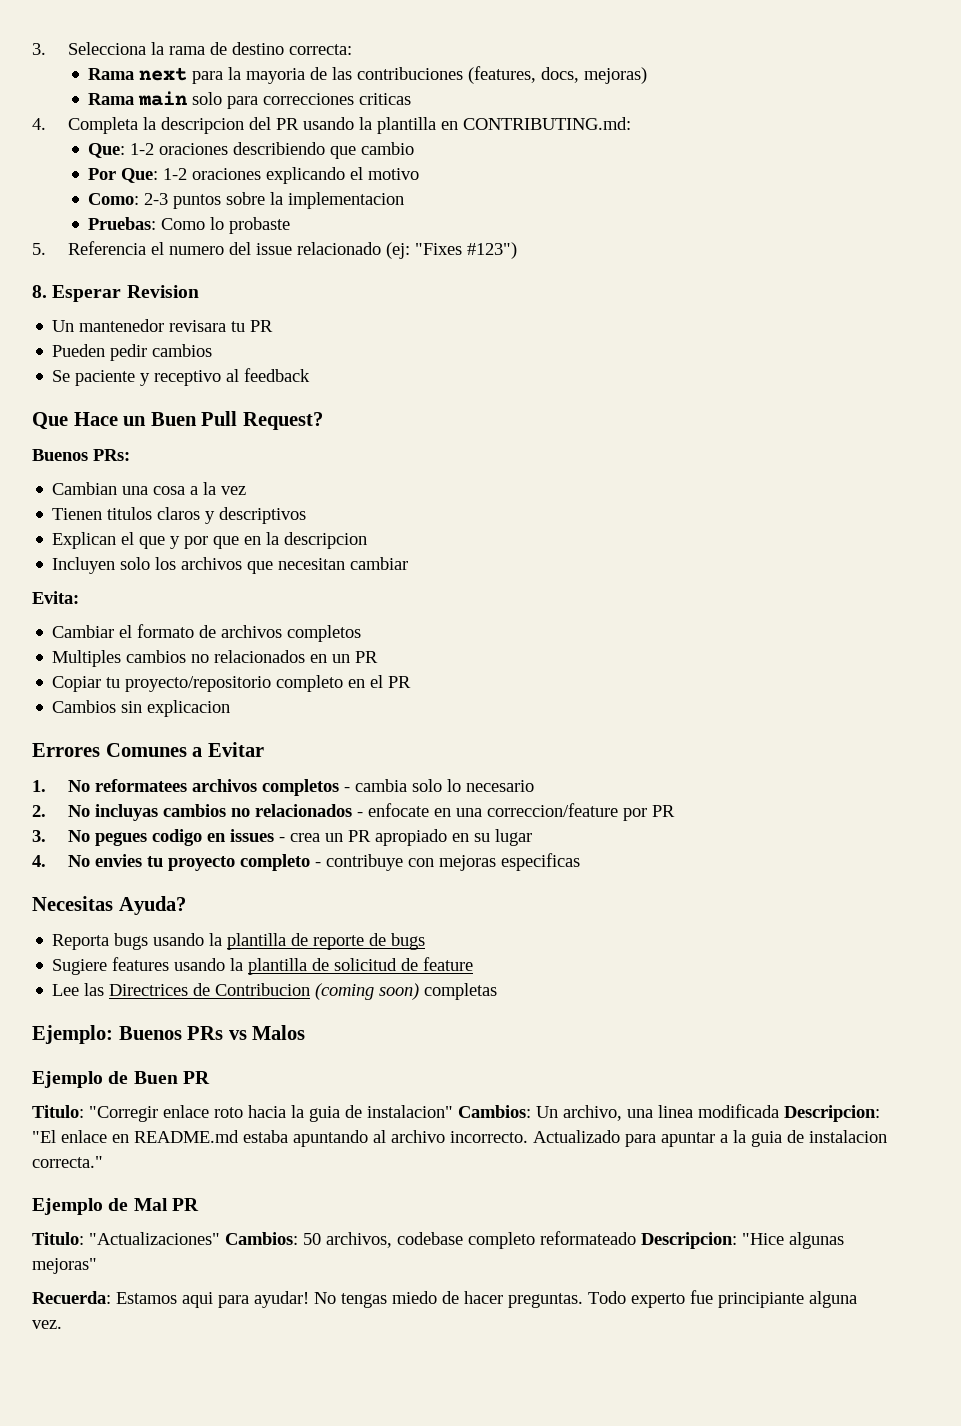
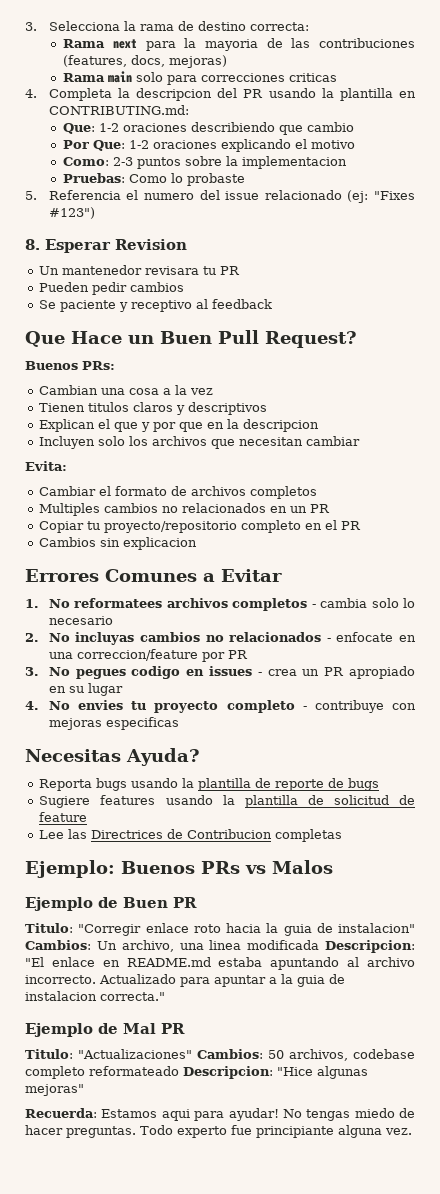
[315,983,420,1000] (coming soon) -> (273, 834) none

